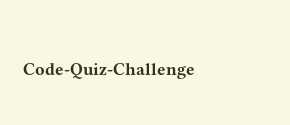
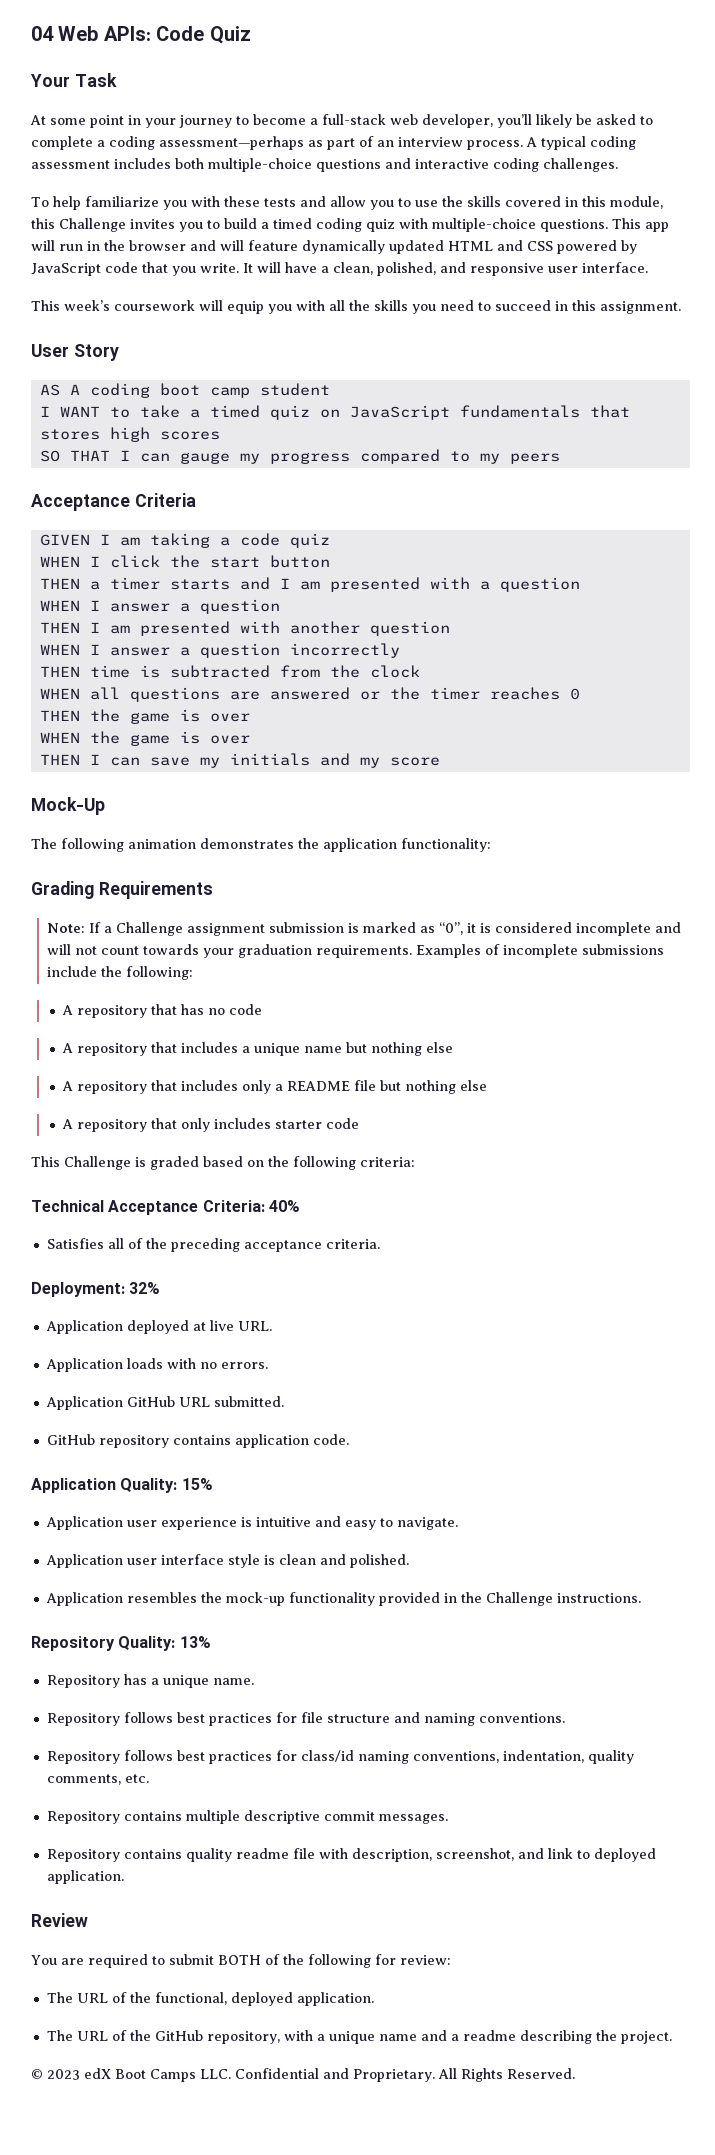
[23,63,195,79] Code-Quiz-Challenge -> [31,26,251,44] [30,73,117,87] [30,114,653,128] [31,136,636,150] [31,158,618,172] [31,196,663,210] [31,218,669,232] [31,240,637,254] [31,262,648,276] [31,300,681,314] [31,344,119,361] [39,383,330,398] [39,405,630,420] [39,427,220,442] [39,449,560,464] [31,493,196,511] [39,533,330,548] [39,555,330,568] [39,577,580,592] [39,599,280,614] [39,621,450,636] [39,643,400,658] [39,665,420,678] [39,687,580,702] [39,709,250,724] [39,731,250,746] [39,753,440,768] [31,797,105,815] [31,838,491,852] [31,881,213,899] [47,922,682,936] [47,944,665,958] [47,966,194,980] [62,1004,263,1018] [62,1042,454,1056] [62,1080,488,1094] [62,1118,360,1132] [31,1156,415,1170] [31,1200,300,1215] [46,1238,380,1252] [31,1282,161,1297] [45,1320,272,1334] [45,1358,268,1372] [45,1396,284,1410] [46,1434,349,1448] [31,1478,213,1493] [45,1516,458,1530] [45,1554,409,1568] [45,1592,641,1606] [31,1636,211,1651] [46,1674,254,1688] [46,1712,565,1726] [46,1750,634,1764] [46,1774,149,1785] [46,1810,448,1824] [46,1848,656,1862] [46,1870,124,1884] [31,1913,88,1927] [31,1954,451,1968] [46,1992,374,2006] [46,2030,672,2044] [31,2068,575,2082] 04 Web APIs: Code Quiz // Your Task // At some point in your journey to become a full-stack web developer, you’ll likely be asked to complete a coding assessment—perhaps as part of an interview process. A typical coding assessment includes both multiple-choice questions and interactive coding challenges. // To help familiarize you with these tests and allow you to use the skills covered in this module, this Challenge invites you to build a timed coding quiz with multiple-choice questions. This app will run in the browser and will feature dynamically updated HTML and CSS powered by JavaScript code that you write. It will have a clean, polished, and responsive user interface. // This week’s coursework will equip you with all the skills you need to succeed in this assignment. // User Story // AS A coding boot camp student // I WANT to take a timed quiz on JavaScript fundamentals that stores high scores // SO THAT I can gauge my progress compared to my peers // Acceptance Criteria // GIVEN I am taking a code quiz // WHEN I click the start button // THEN a timer starts and I am presented with a question // WHEN I answer a question // THEN I am presented with another question // WHEN I answer a question incorrectly // THEN time is subtracted from the clock // WHEN all questions are answered or the timer reaches 0 // THEN the game is over // WHEN the game is over // THEN I can save my initials and my score // Mock-Up // The following animation demonstrates the application functionality: // Grading Requirements // Note: If a Challenge assignment submission is marked as “0”, it is considered incomplete and will not count towards your graduation requirements. Examples of incomplete submissions include the following: // A repository that has no code // A repository that includes a unique name but nothing else // A repository that includes only a README file but nothing else // A repository that only includes starter code // This Challenge is graded based on the following criteria: // Technical Acceptance Criteria: 40% // Satisfies all of the preceding acceptance criteria. // Deployment: 32% // Application deployed at live URL. // Application loads with no errors. // Application GitHub URL submitted. // GitHub repository contains application code. // Application Quality: 15% // Application user experience is intuitive and easy to navigate. // Application user interface style is clean and polished. // Application resembles the mock-up functionality provided in the Challenge instructions. // Repository Quality: 13% // Repository has a unique name. // Repository follows best practices for file structure and naming conventions. // Repository follows best practices for class/id naming conventions, indentation, quality comments, etc. // Repository contains multiple descriptive commit messages. // Repository contains quality readme file with description, screenshot, and link to deployed application. // Review // You are required to submit BOTH of the following for review: // The URL of the functional, deployed application. // The URL of the GitHub repository, with a unique name and a readme describing the project. // © 2023 edX Boot Camps LLC. Confidential and Proprietary. All Rights Reserved.

